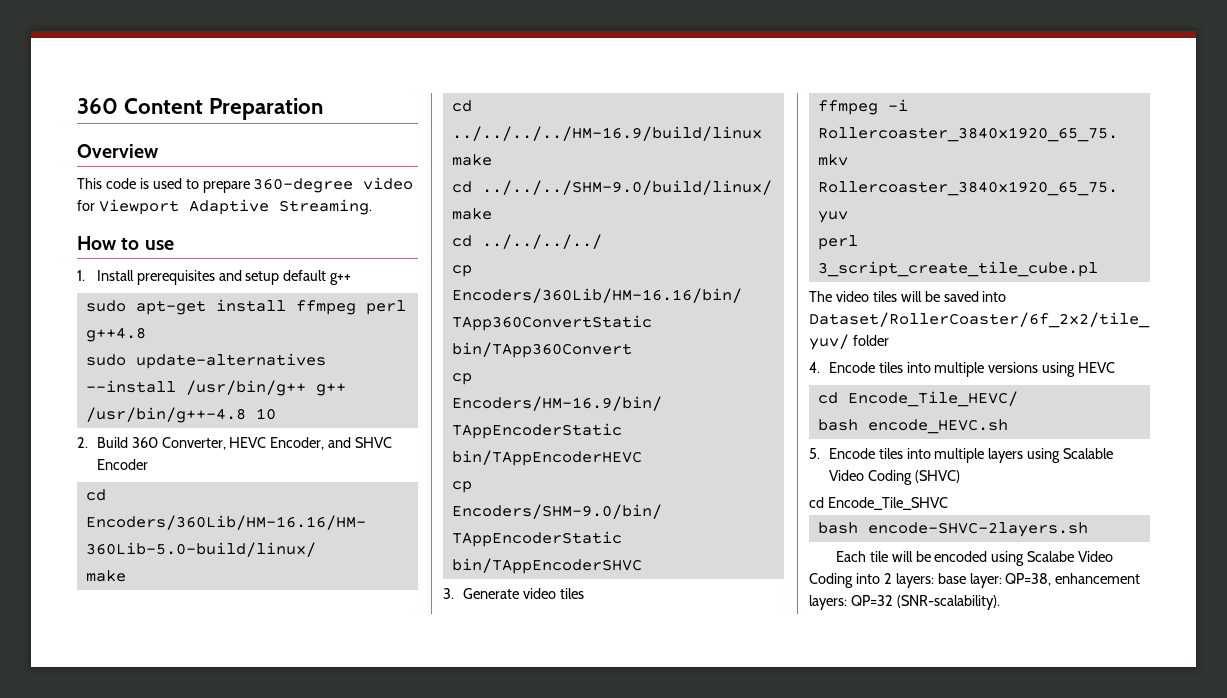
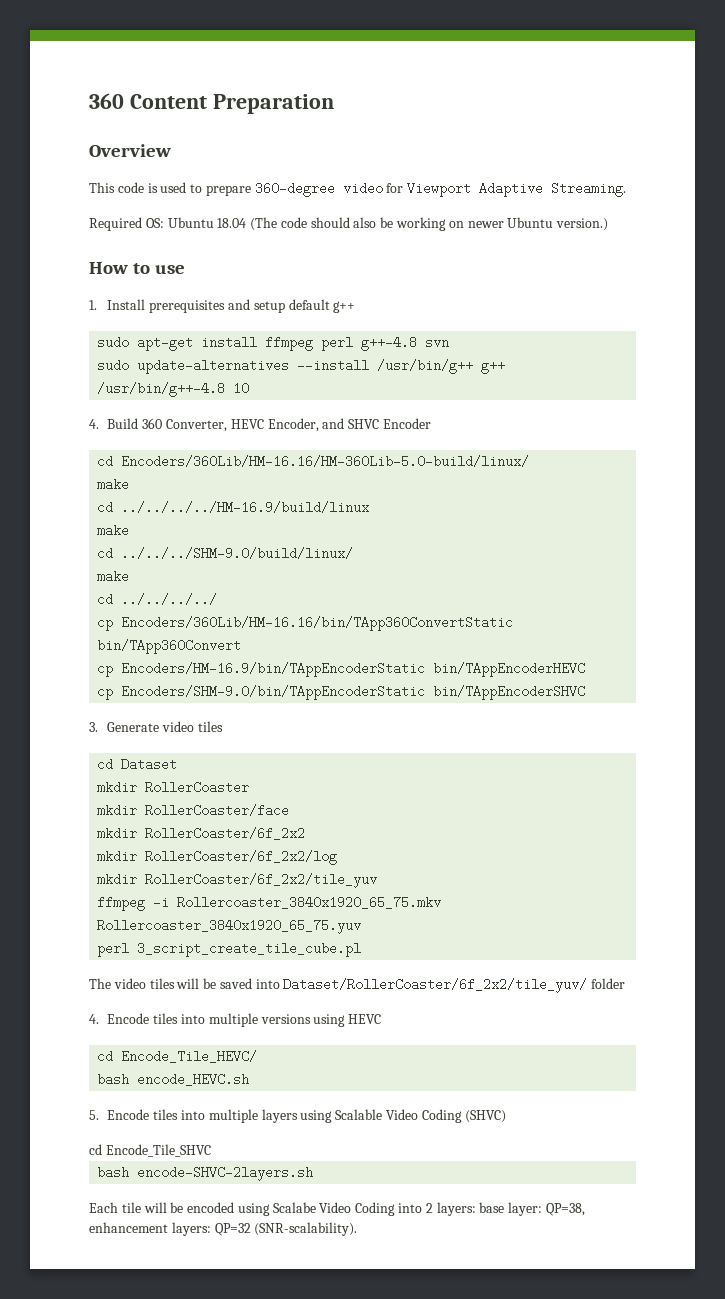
(372, 207) none -> [89,217,609,231] // Required OS: Ubuntu 18.04 (The code should also be working on newer Ubuntu version.)
[85,327,146,342] g++4.8 -> [361,336,450,351] g++-4.8 svn
[77,437,88,448] 2. -> [89,419,99,429] 4.
(584, 593) none -> [97,758,178,771] [97,781,250,794] [97,804,290,817] [97,827,306,840] [97,850,338,865] [97,873,378,888] // cd Dataset // mkdir RollerCoaster // mkdir RollerCoaster/face // mkdir RollerCoaster/6f_2x2 // mkdir RollerCoaster/6f_2x2/log // mkdir RollerCoaster/6f_2x2/tile_yuv

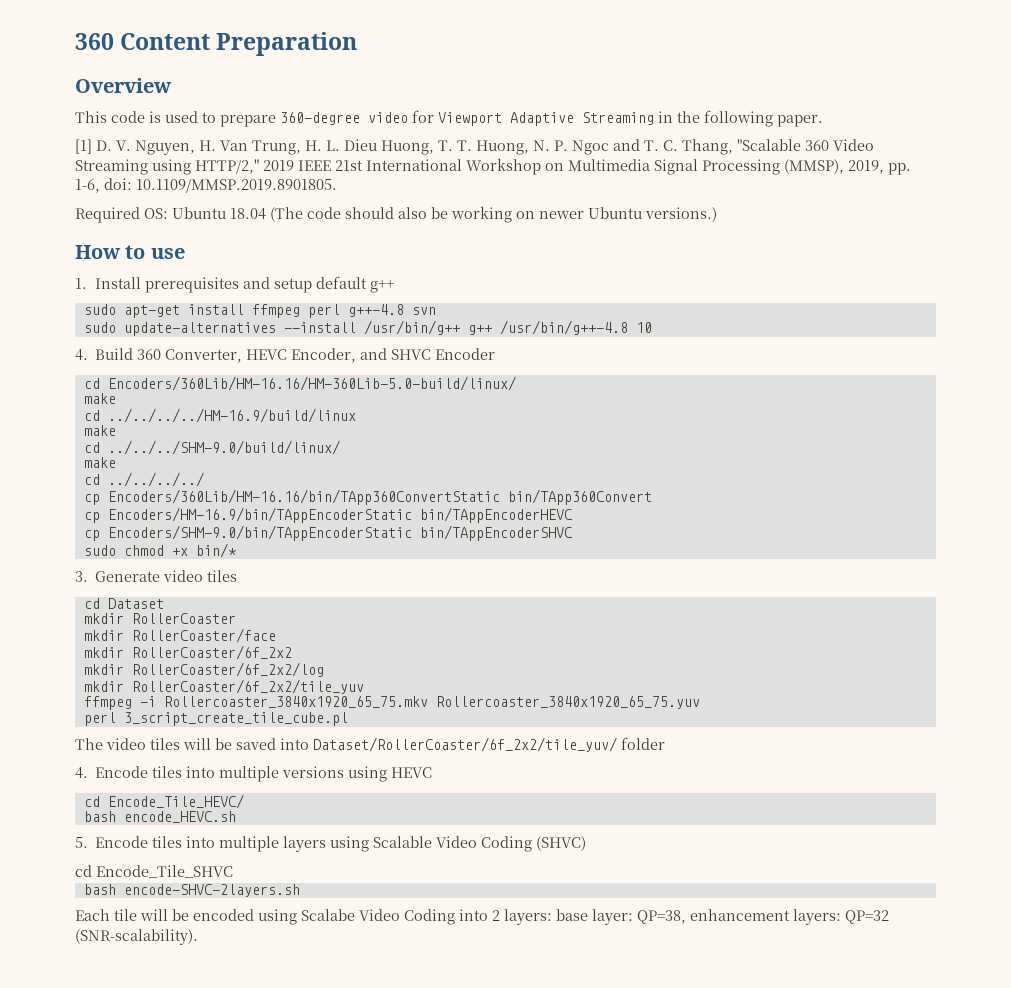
[551,182,627,197] Streaming. -> [582,110,823,127] [75,139,874,155] [75,158,911,175] [75,178,337,193] Streaming in the following paper. // [1] D. V. Nguyen, H. Van Trung, H. L. Dieu Huong, T. T. Huong, N. P. Ngoc and T. C. Thang, "Scalable 360 Video Streaming using HTTP/2," 2019 IEEE 21st International Workshop on Multimedia Signal Processing (MMSP), 2019, pp. 1-6, doi: 10.1109/MMSP.2019.8901805.
[556,218,609,231] version.) -> [645,207,717,222] versions.)
(586, 692) none -> [83,543,237,558] // sudo chmod +x bin/*

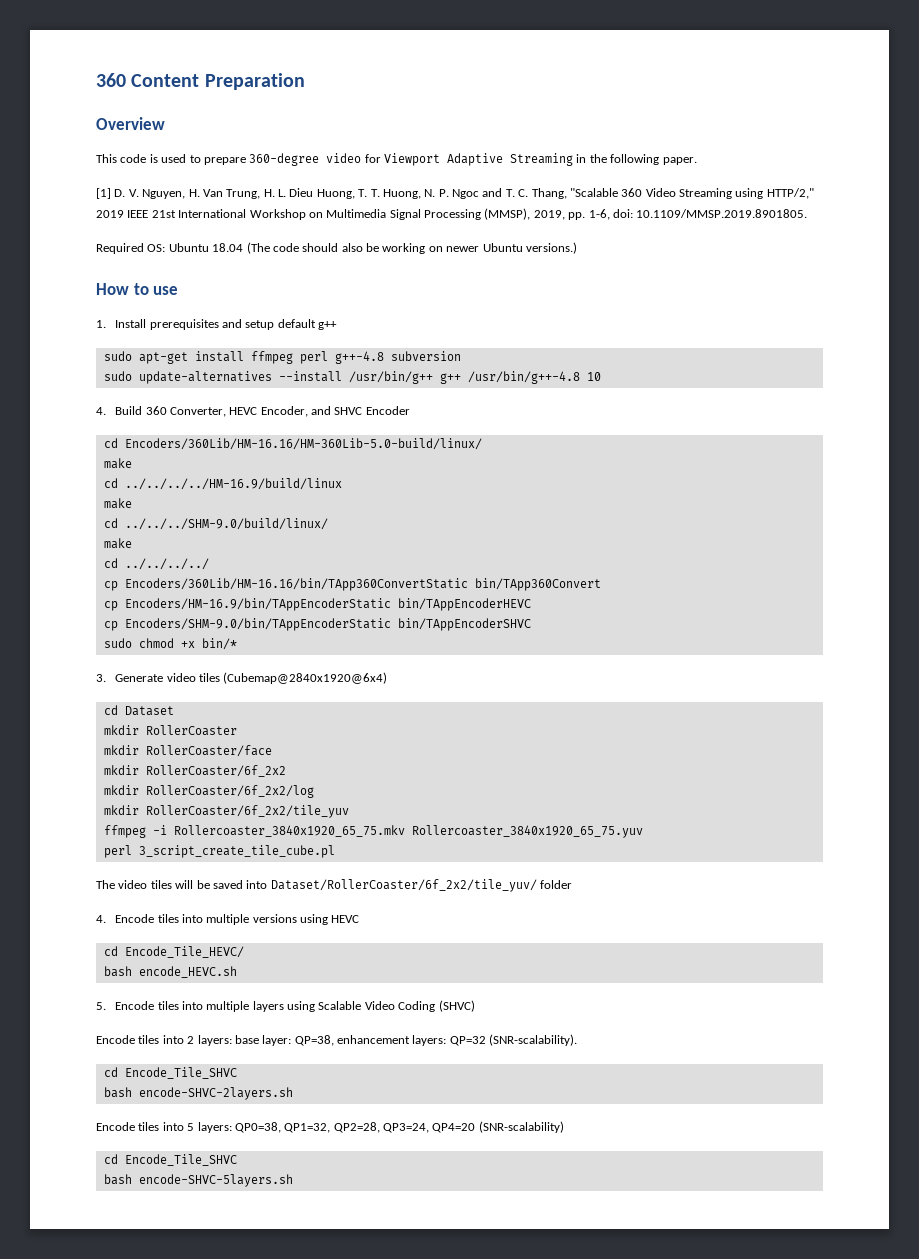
[411,307,436,315] svn -> [390,351,461,361] subversion
(238, 576) none -> [223,672,388,684] (Cubemap@2840x1920@6x4)
[75,865,233,878] [83,884,300,897] [75,909,455,925] cd Encode_Tile_SHVC // bash encode-SHVC-2layers.sh // Each tile will be encoded using Scalabe Video Coding -> [96,1035,160,1044] Encode tiles
(198, 937) none -> [103,1067,237,1079] [103,1087,293,1100] [96,1121,564,1133] [103,1154,237,1166] [103,1174,293,1187] // cd Encode_Tile_SHVC // bash encode-SHVC-2layers.sh // Encode tiles into 5 layers: QP0=38, QP1=32, QP2=28, QP3=24, QP4=20 (SNR-scalability) // cd Encode_Tile_SHVC // bash encode-SHVC-5layers.sh

